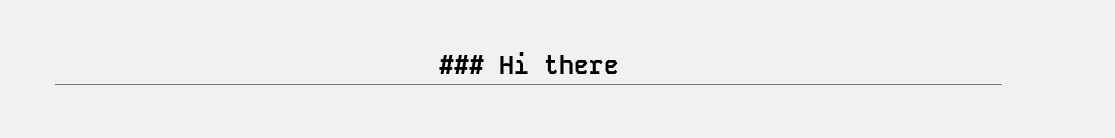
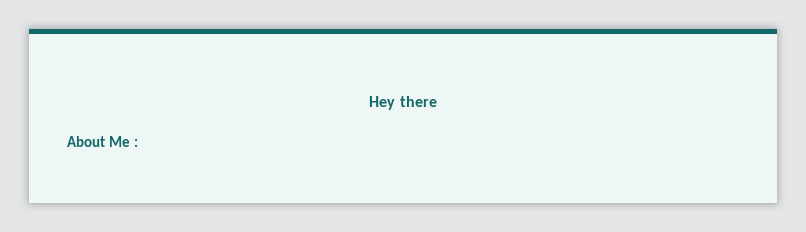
[438,52,529,74] ### Hi -> [369,96,396,110] Hey
(619, 64) none -> [67,136,138,147] // About Me :

